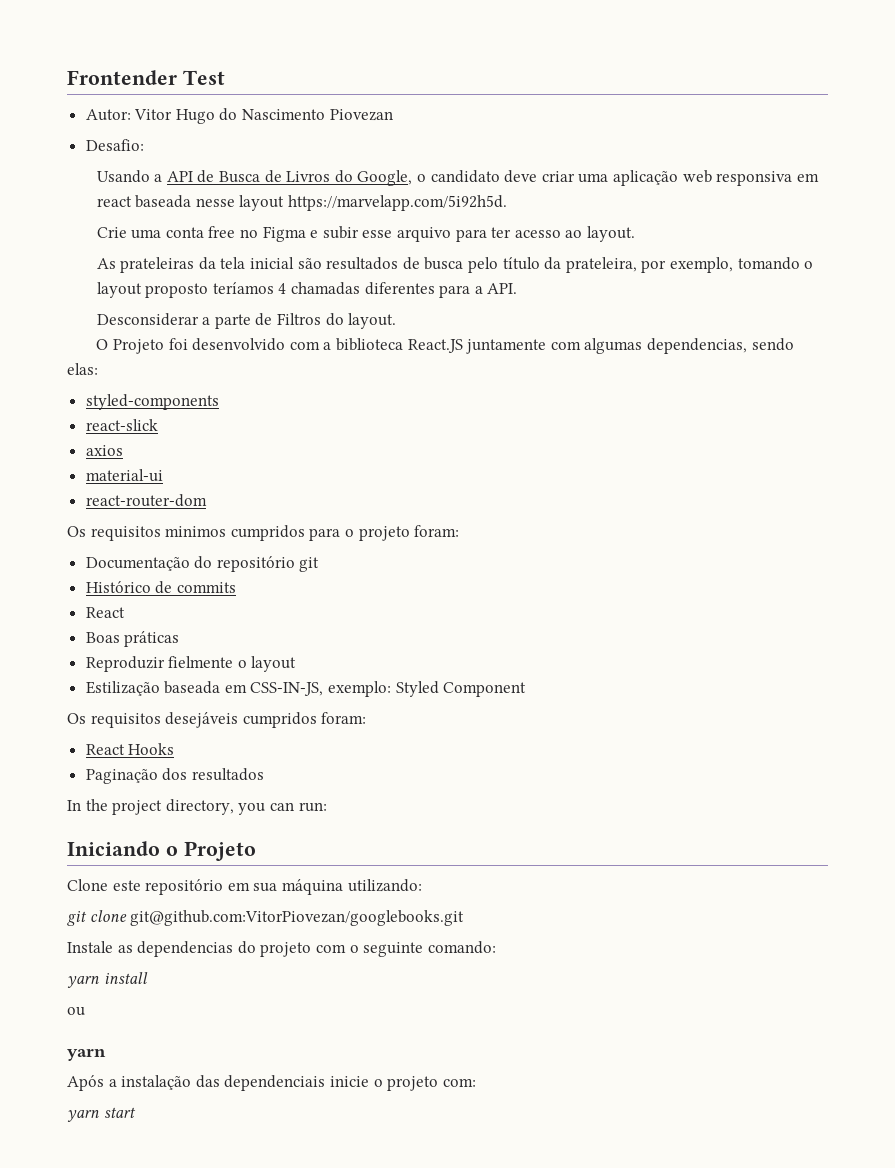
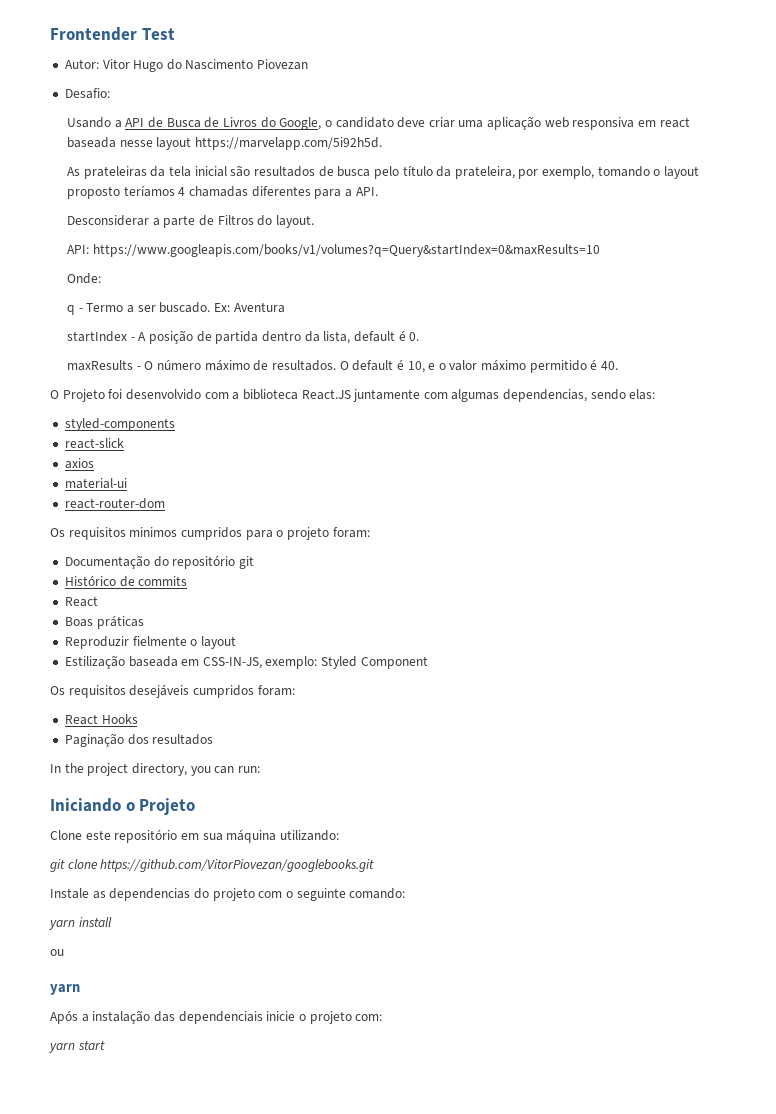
[96,226,635,242] // Crie uma conta free no Figma e subir esse arquivo para ter acesso ao layout. -> (383, 143) none
(397, 321) none -> [67,244,600,257] [67,273,102,284] [67,302,285,315] [67,330,420,344] [67,359,619,373] // API: https://www.googleapis.com/books/v1/volumes?q=Query&startIndex=0&maxResults=10 // Onde: // q - Termo a ser buscado. Ex: Aventura // startIndex - A posição de partida dentro da lista, default é 0. // maxResults - O número máximo de resultados. O default é 10, e o valor máximo permitido é 40.
[130,910,465,926] git@github.com:VitorPiovezan/googlebooks.git -> [100,859,375,872] https://github.com/VitorPiovezan/googlebooks.git

